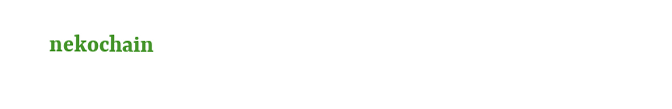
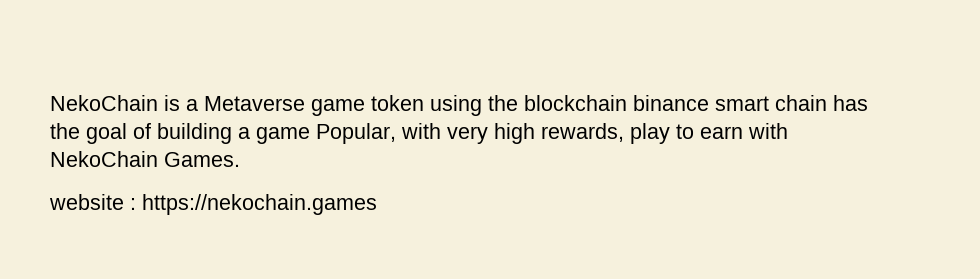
[49,34,155,52] nekochain -> [50,95,868,116] [50,123,788,144] [50,151,240,167] [49,194,377,215] NekoChain is a Metaverse game token using the blockchain binance smart chain has the goal of building a game Popular, with very high rewards, play to earn with NekoChain Games. // website : https://nekochain.games

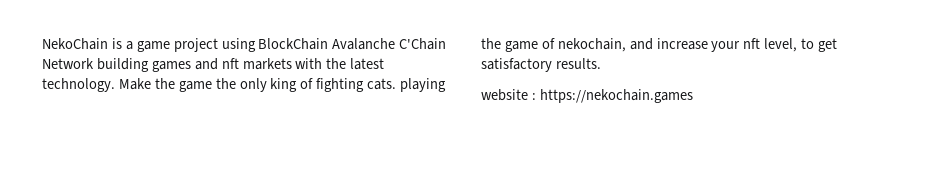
[204,95,868,116] [50,123,788,144] [50,151,240,167] Metaverse game token using the blockchain binance smart chain has the goal of building a game Popular, with very high rewards, play to earn with NekoChain Games. -> [136,38,447,52] [42,58,385,72] [42,78,447,92] [481,38,838,52] [481,58,601,72] game project using BlockChain Avalanche C'Chain Network building games and nft markets with the latest technology. Make the game the only king of fighting cats. playing the game of nekochain, and increase your nft level, to get satisfactory results.

